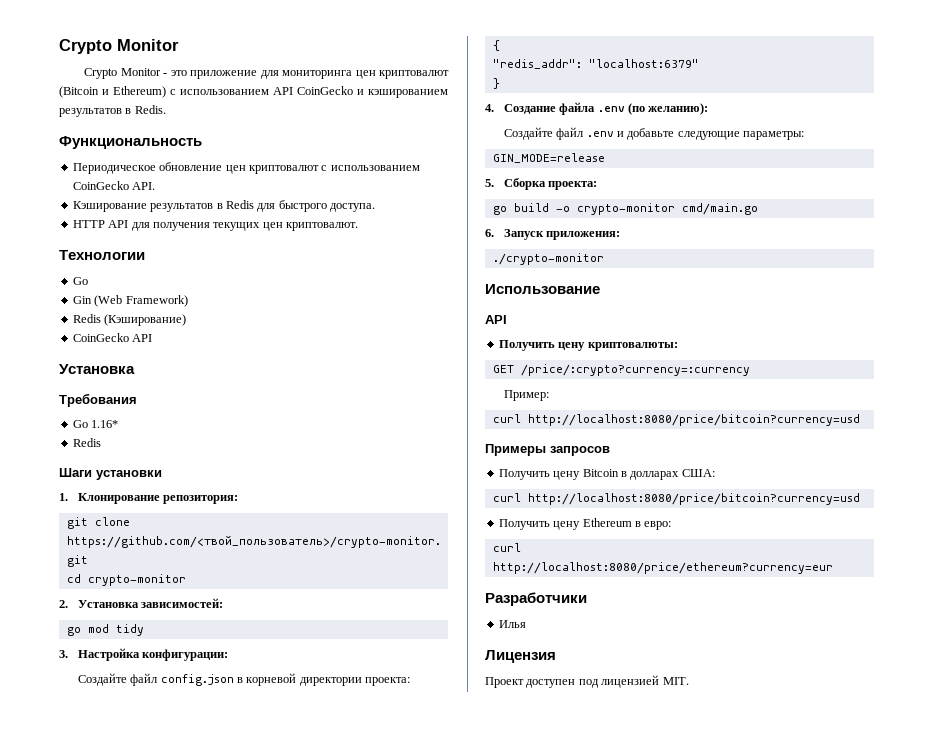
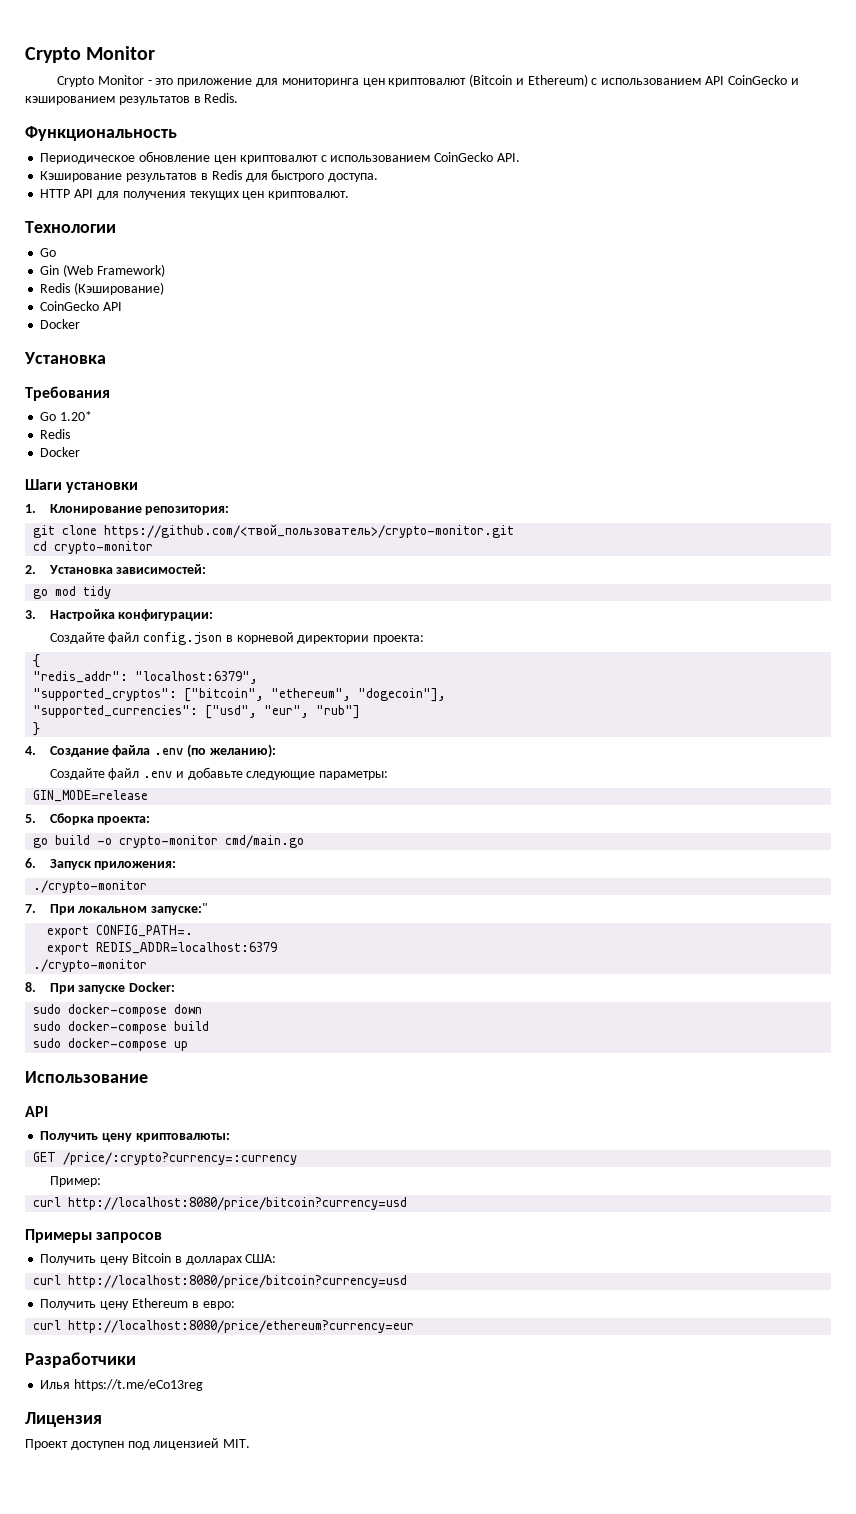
(153, 338) none -> [40,319,81,329] // Docker
[91,420,119,428] [72,438,101,447] 1.16* // Redis -> [60,411,93,421] [40,429,71,439] [40,447,81,457] 1.20* // Redis // Docker
[588,59,699,68] "localhost:6379" -> [135,671,259,684] [33,688,447,702] [33,705,361,719] "localhost:6379", // "supported_cryptos": ["bitcoin", "ethereum", "dogecoin"], // "supported_currencies": ["usd", "eur", "rub"]
(604, 259) none -> [25,903,209,915] [47,925,194,938] [47,942,278,955] [33,959,148,972] [25,982,176,994] [33,1004,203,1017] [33,1021,210,1034] [33,1038,189,1051] // 7. При локальном запуске:" // export CONFIG_PATH=. // export REDIS_ADDR=localhost:6379 // ./crypto-monitor // 8. При запуске Docker: // sudo docker-compose down // sudo docker-compose build // sudo docker-compose up
(526, 624) none -> [74,1379,204,1391] https://t.me/eCo13reg

